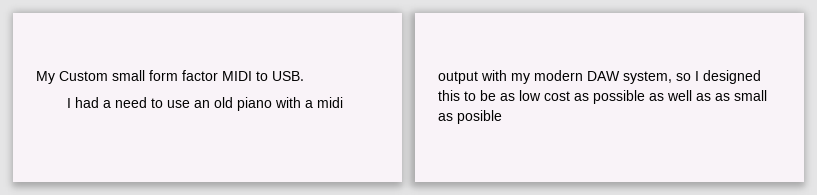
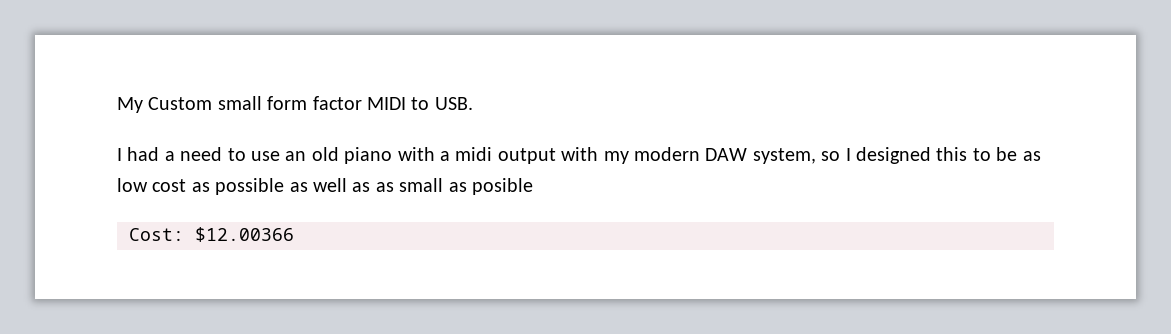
(502, 117) none -> [129,227,294,242] // Cost: $12.00366

